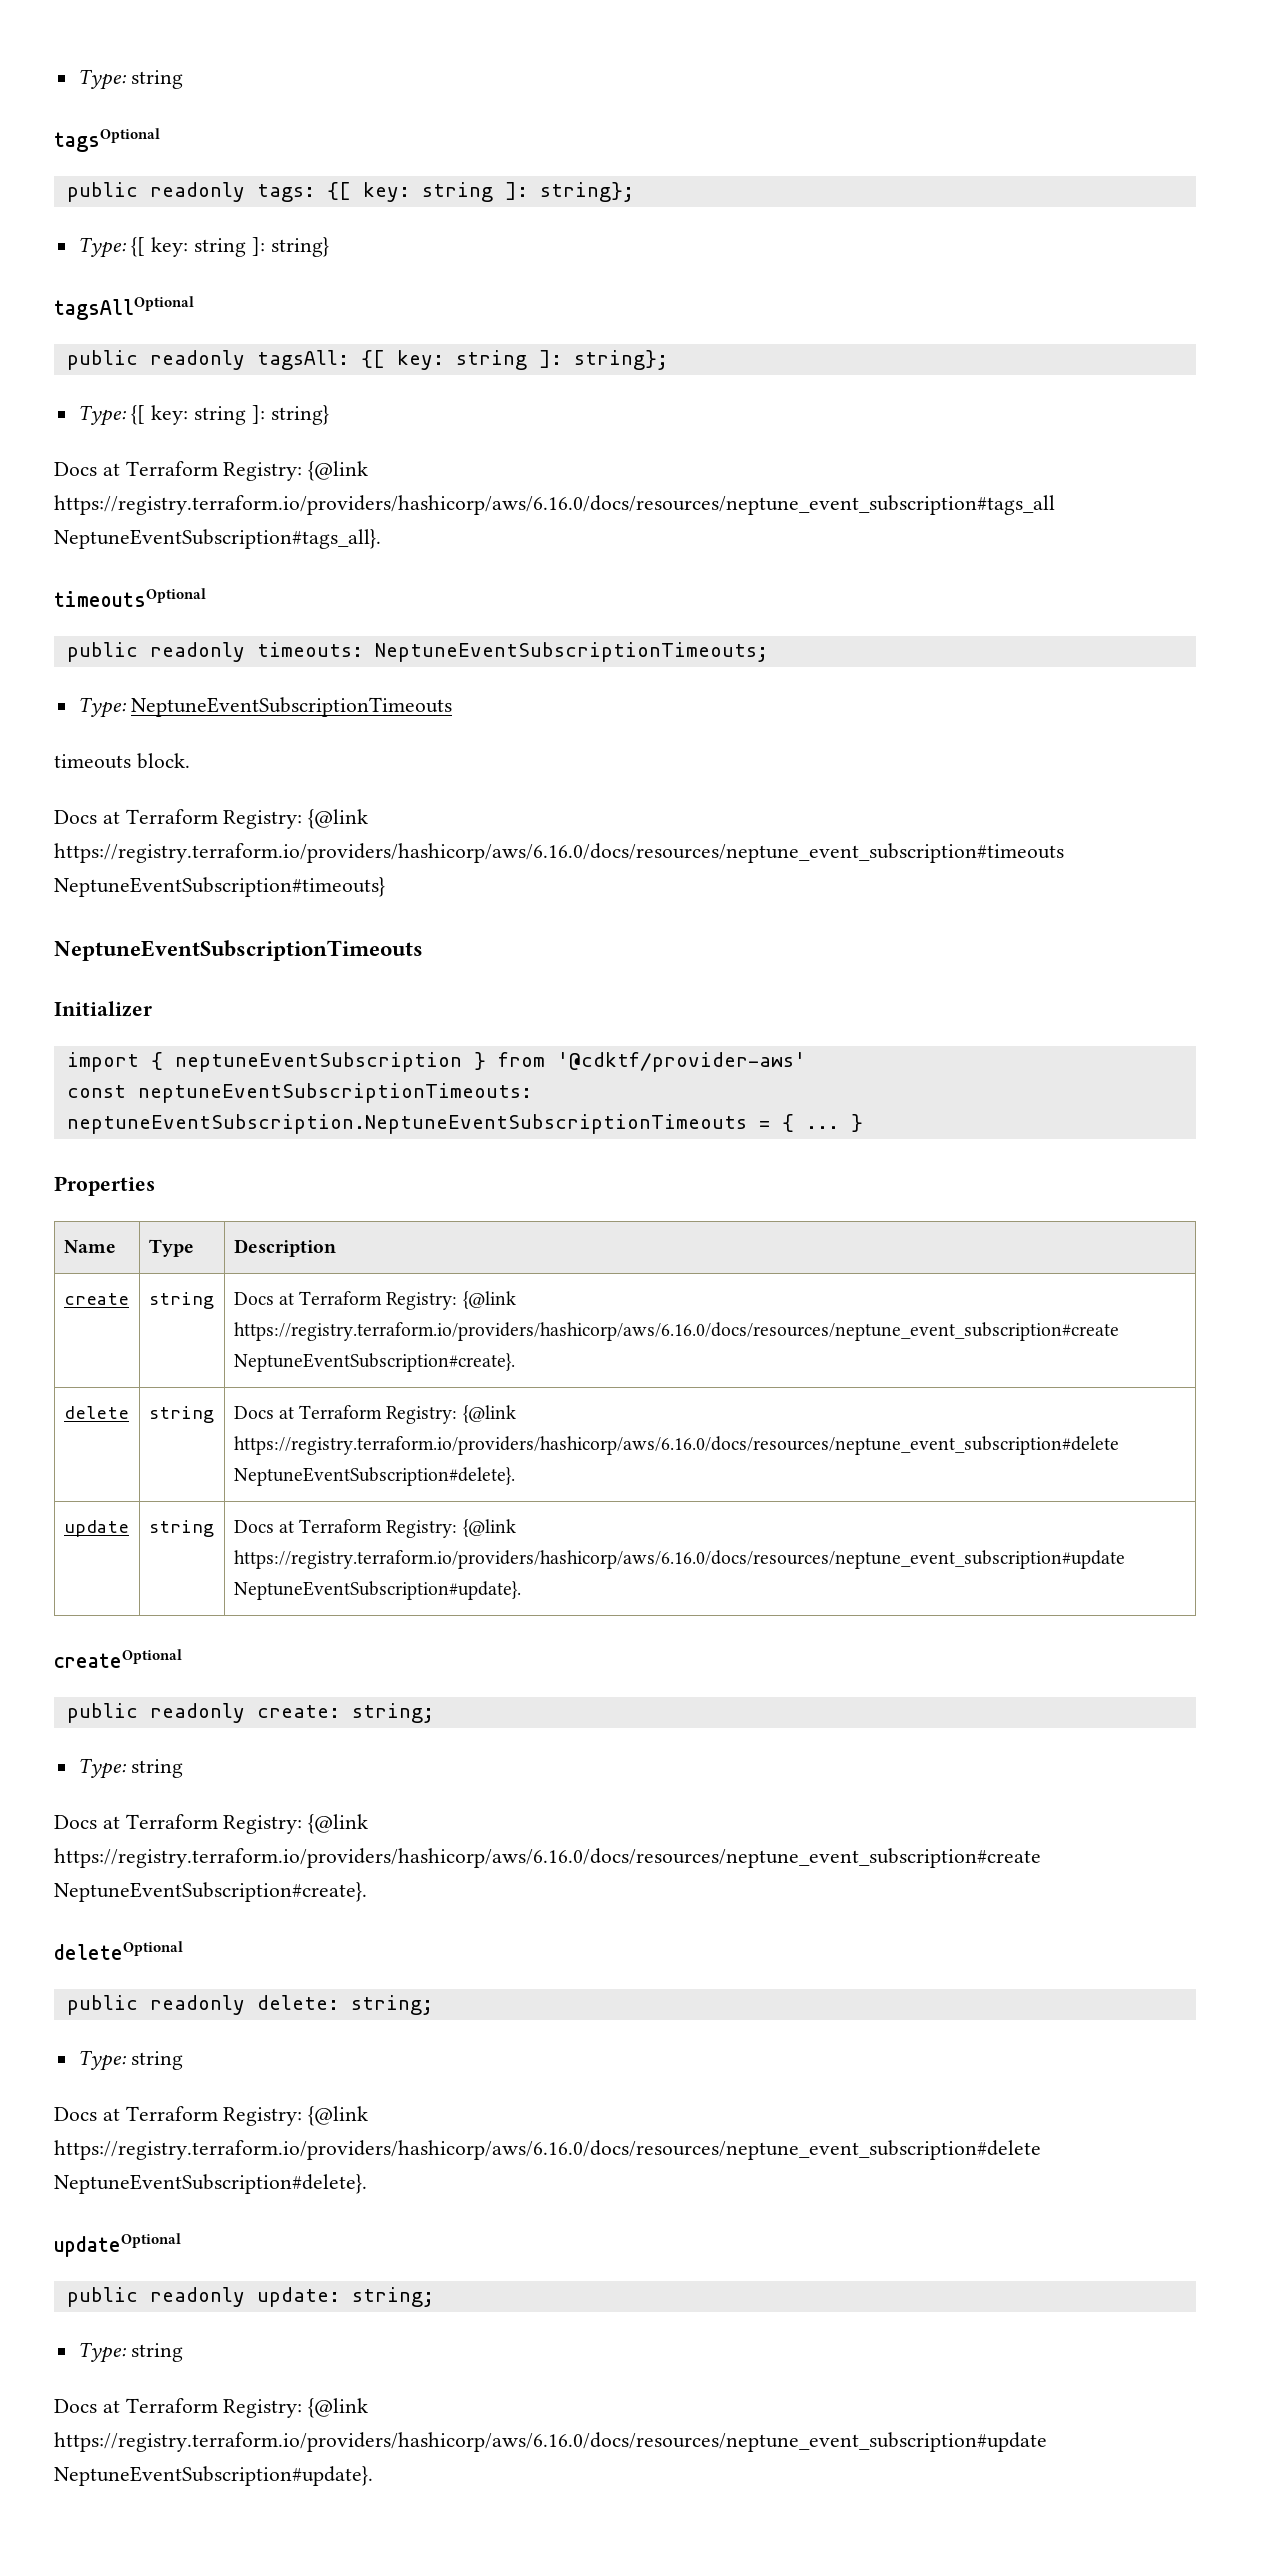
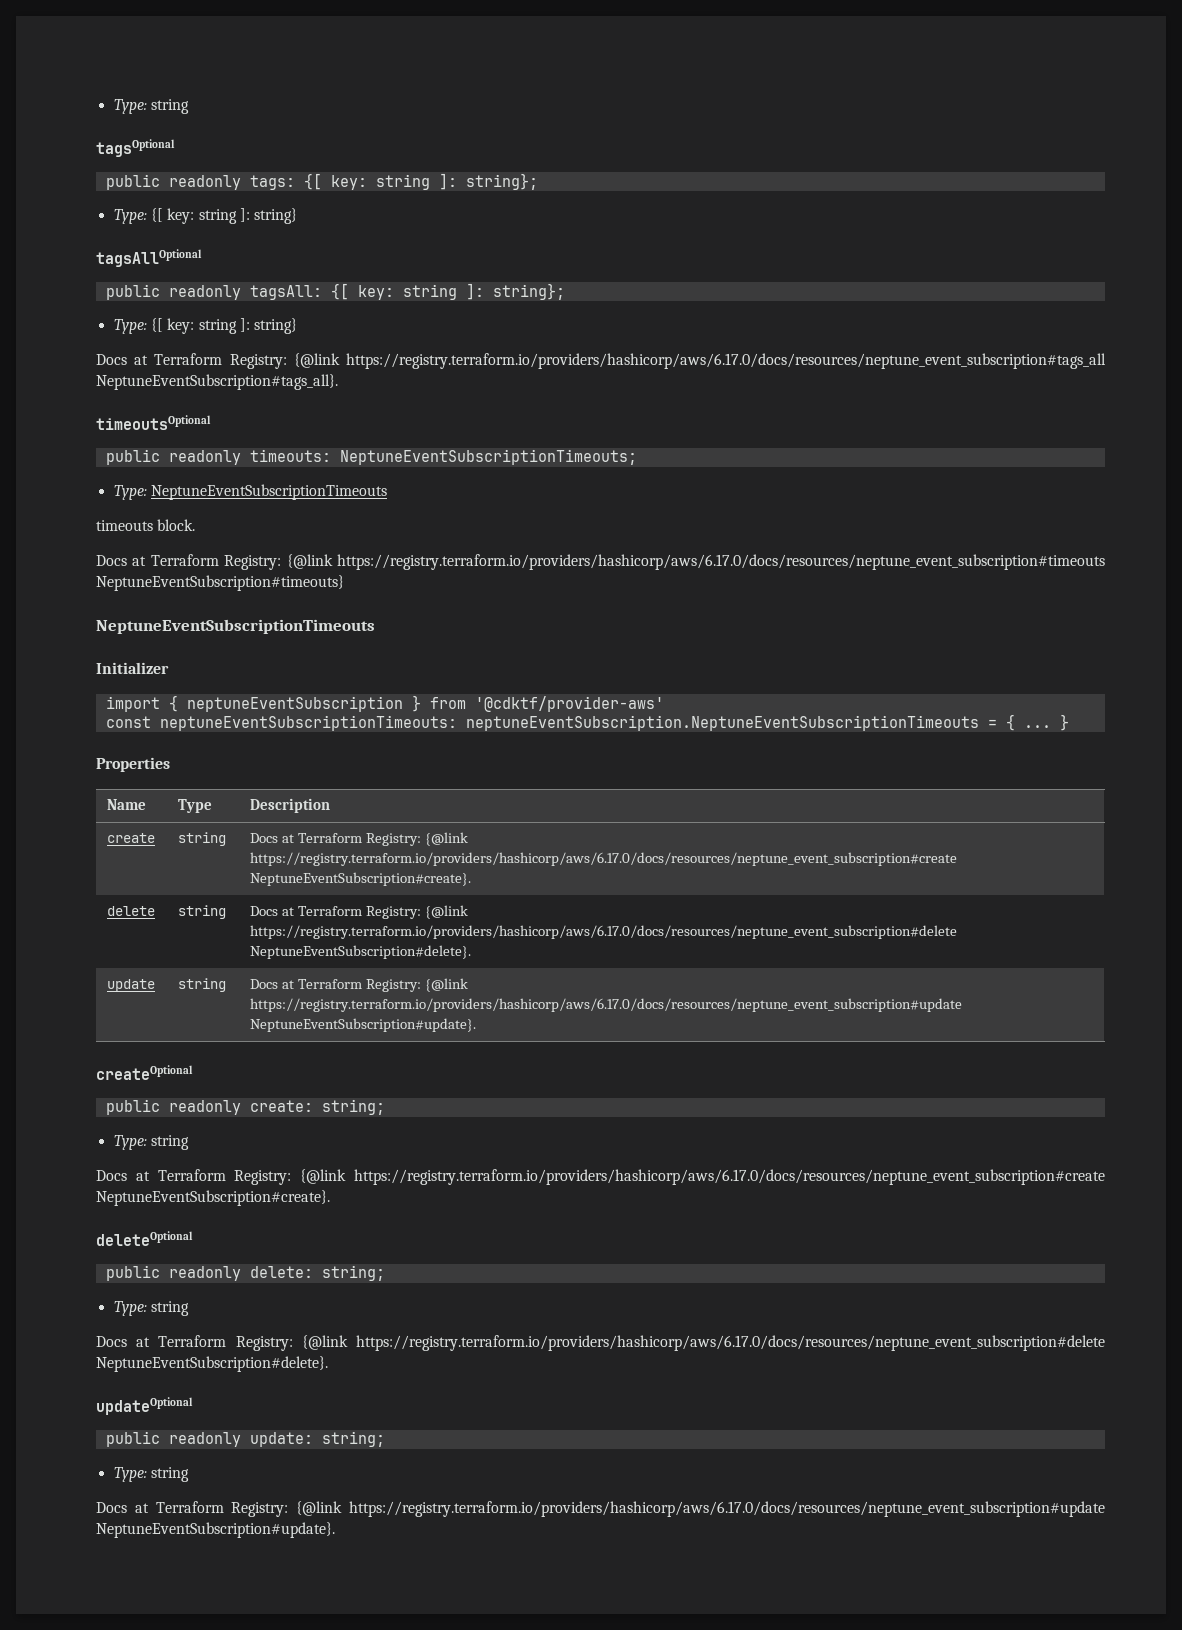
[54,495,1055,515] https://registry.terraform.io/providers/hashicorp/aws/6.16.0/docs/resources/neptune_event_subscription#tags_all -> [346,353,1106,369] https://registry.terraform.io/providers/hashicorp/aws/6.17.0/docs/resources/neptune_event_subscription#tags_all
[54,843,1064,863] https://registry.terraform.io/providers/hashicorp/aws/6.16.0/docs/resources/neptune_event_subscription#timeouts -> [337,554,1105,570] https://registry.terraform.io/providers/hashicorp/aws/6.17.0/docs/resources/neptune_event_subscription#timeouts
[233,1322,1119,1341] https://registry.terraform.io/providers/hashicorp/aws/6.16.0/docs/resources/neptune_event_subscription#create -> [250,852,958,866] https://registry.terraform.io/providers/hashicorp/aws/6.17.0/docs/resources/neptune_event_subscription#create
[233,1436,1119,1455] https://registry.terraform.io/providers/hashicorp/aws/6.16.0/docs/resources/neptune_event_subscription#delete -> [250,925,958,939] https://registry.terraform.io/providers/hashicorp/aws/6.17.0/docs/resources/neptune_event_subscription#delete
[233,1550,1125,1569] https://registry.terraform.io/providers/hashicorp/aws/6.16.0/docs/resources/neptune_event_subscription#update -> [250,998,963,1012] https://registry.terraform.io/providers/hashicorp/aws/6.17.0/docs/resources/neptune_event_subscription#update
[54,1848,1041,1868] https://registry.terraform.io/providers/hashicorp/aws/6.16.0/docs/resources/neptune_event_subscription#create -> [353,1169,1105,1185] https://registry.terraform.io/providers/hashicorp/aws/6.17.0/docs/resources/neptune_event_subscription#create
[54,2140,1041,2160] https://registry.terraform.io/providers/hashicorp/aws/6.16.0/docs/resources/neptune_event_subscription#delete -> [355,1335,1105,1351] https://registry.terraform.io/providers/hashicorp/aws/6.17.0/docs/resources/neptune_event_subscription#delete
[54,2432,1047,2452] https://registry.terraform.io/providers/hashicorp/aws/6.16.0/docs/resources/neptune_event_subscription#update -> [348,1501,1105,1517] https://registry.terraform.io/providers/hashicorp/aws/6.17.0/docs/resources/neptune_event_subscription#update

